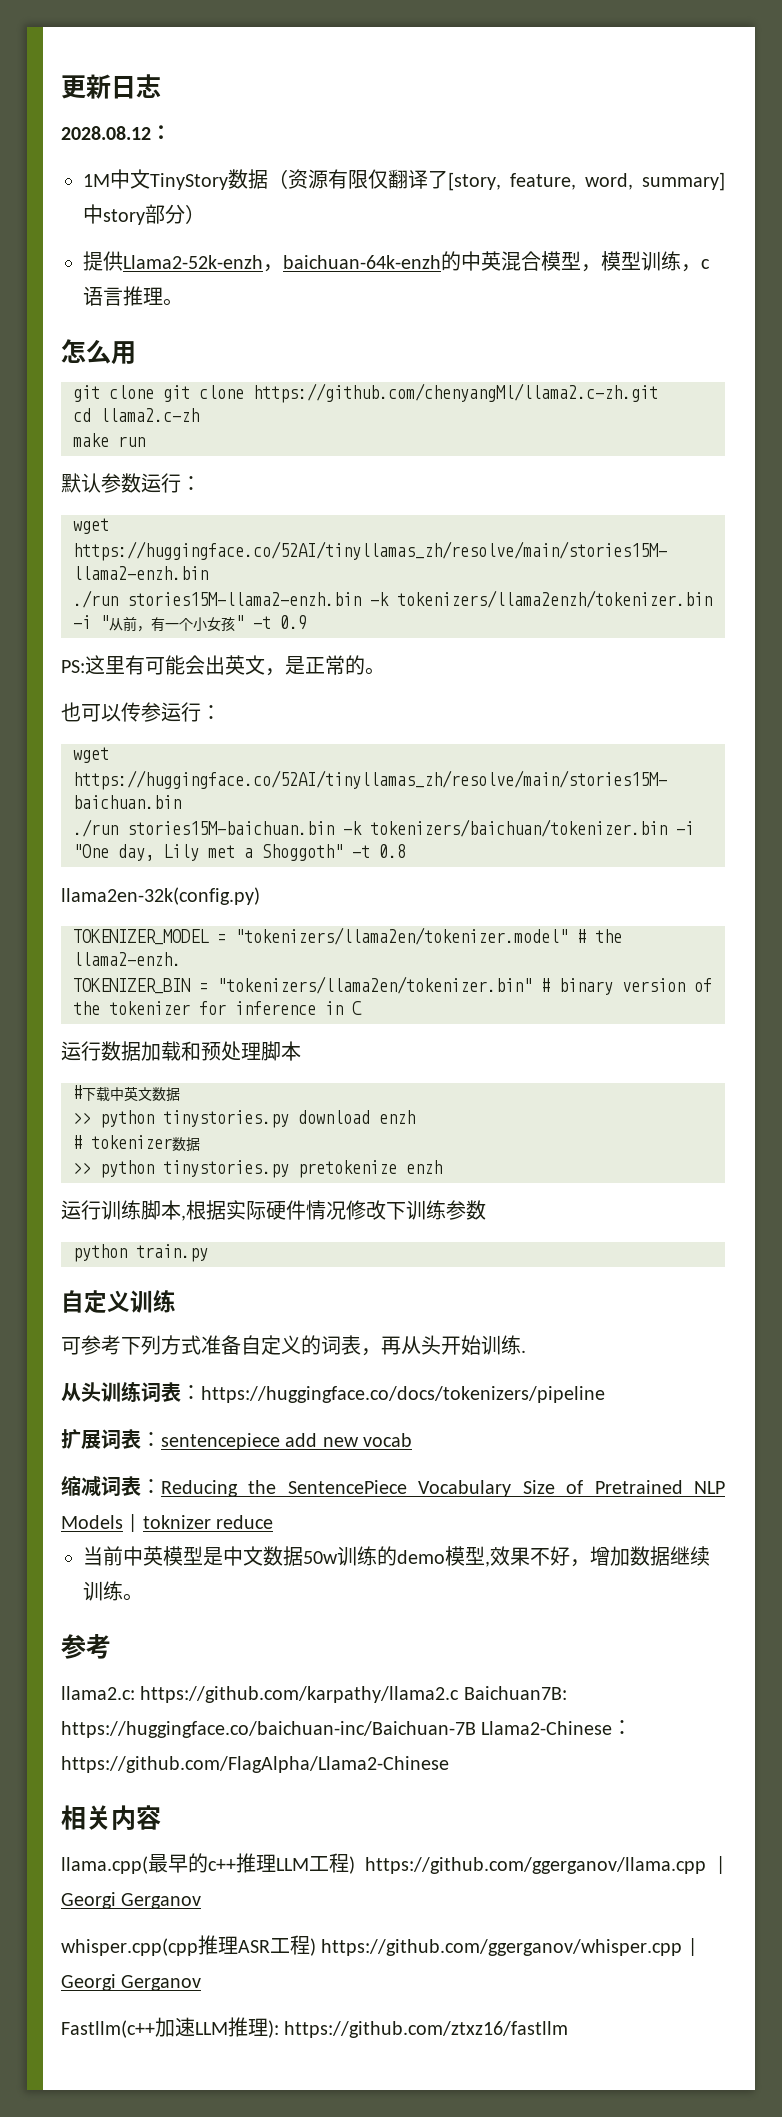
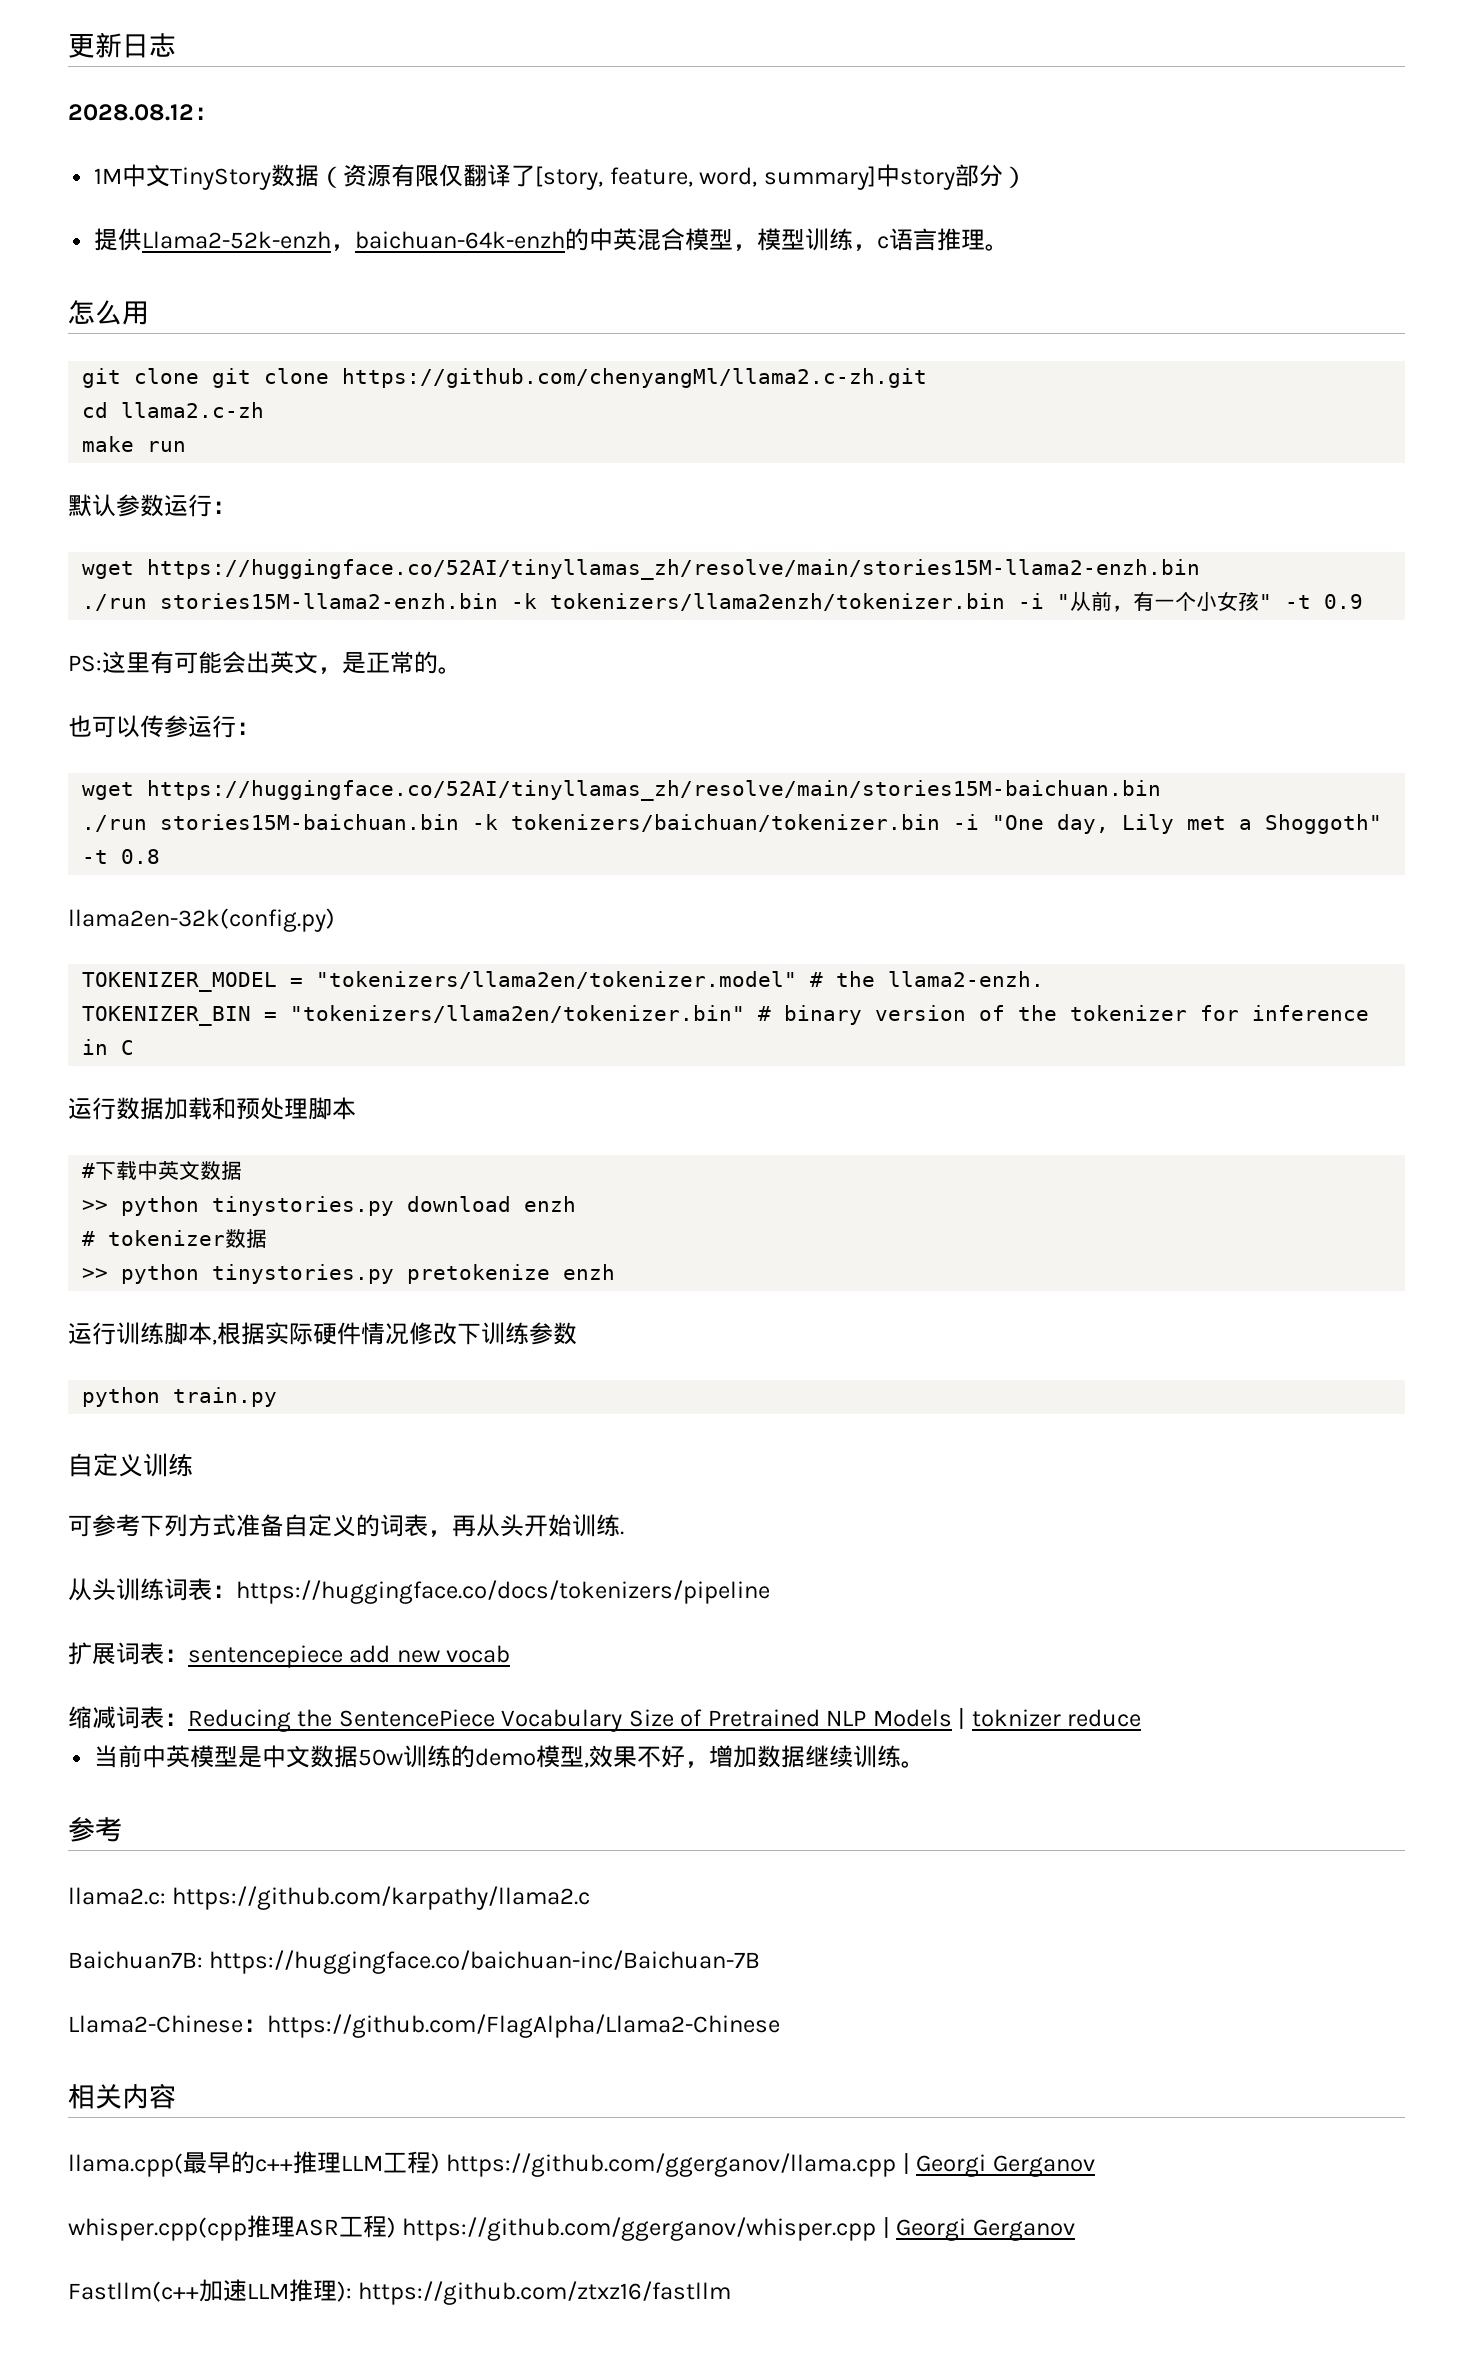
(460, 1694) none -> (591, 1898) //
(476, 1729) none -> (761, 1962) //

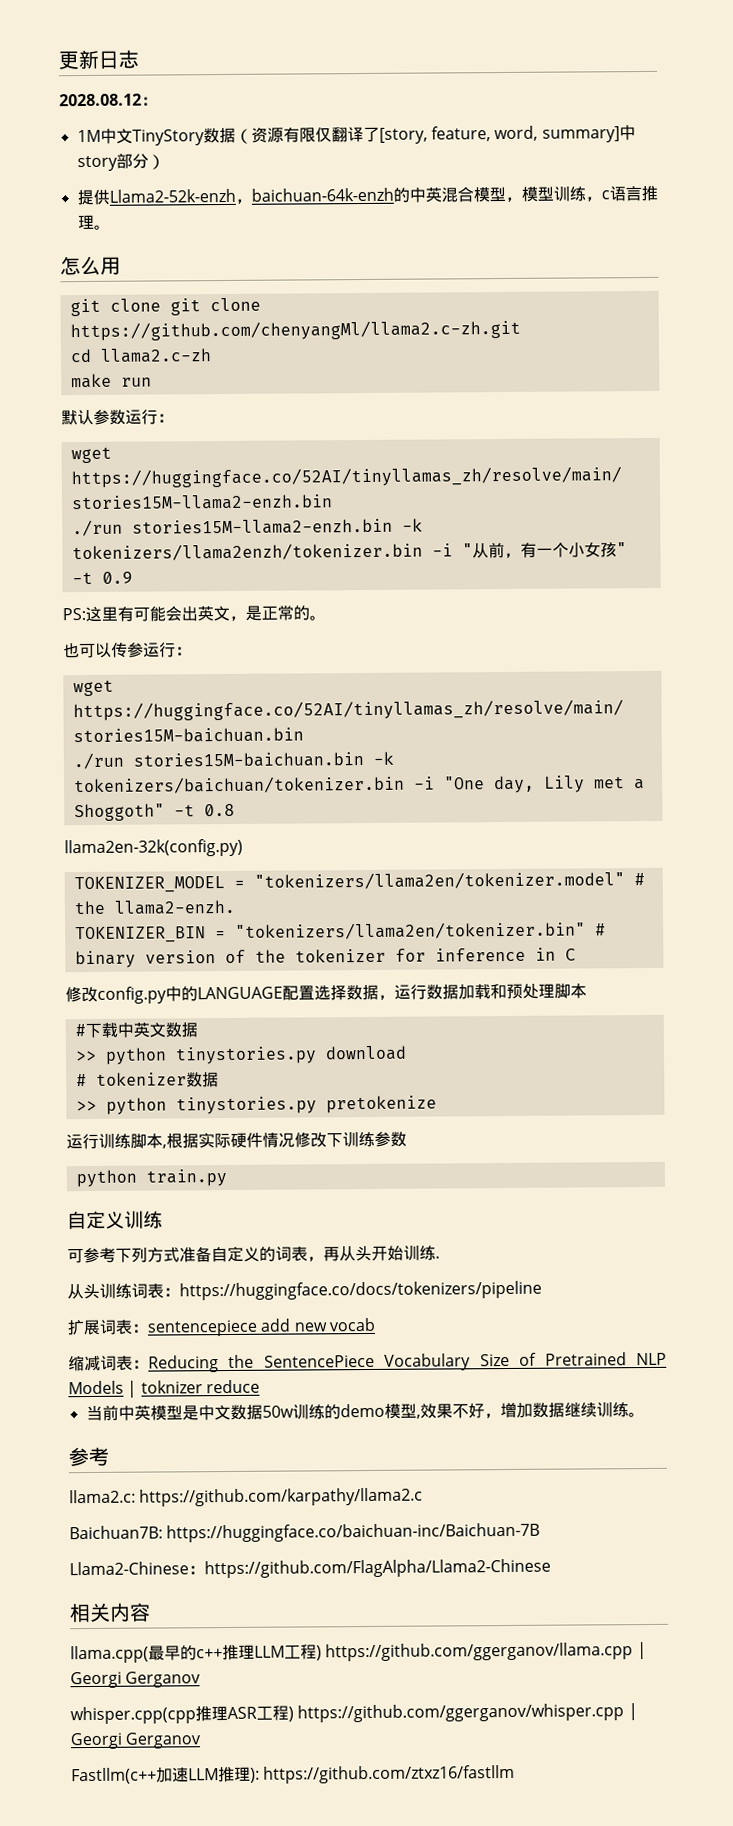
(135, 1047) none -> [65,984,395,1004] 修改config.py中的LANGUAGE配置选择数据，
[524,1196,577,1212] enzh -> (407, 1053) none
[563,1264,616,1280] enzh -> (437, 1104) none

